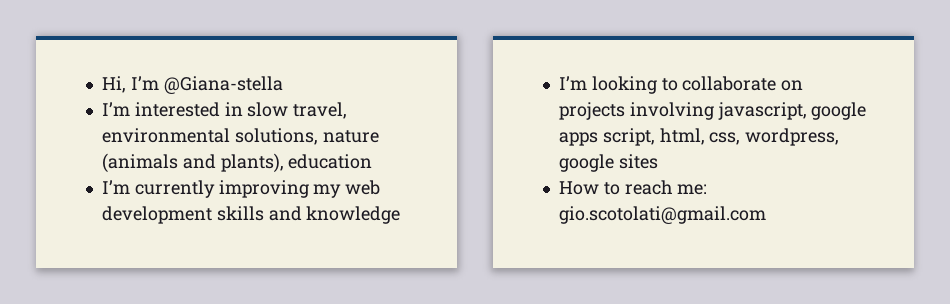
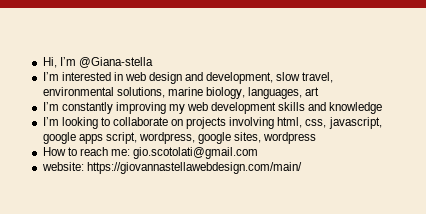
[247,102,348,119] [101,128,379,145] [101,153,373,173] [101,180,215,198] slow travel, environmental solutions, nature (animals and plants), education // I’m currently -> [124,72,334,84] [42,87,320,99] [42,102,113,114] web design and development, slow travel, environmental solutions, marine biology, languages, art // I’m constantly
(714, 111) none -> [277,117,327,128] html, css,
[659,128,840,146] [558,154,658,172] html, css, wordpress, google sites -> [138,132,317,144] wordpress, google sites, wordpress
(766, 215) none -> [41,162,302,174] // website: https://giovannastellawebdesign.com/main/

